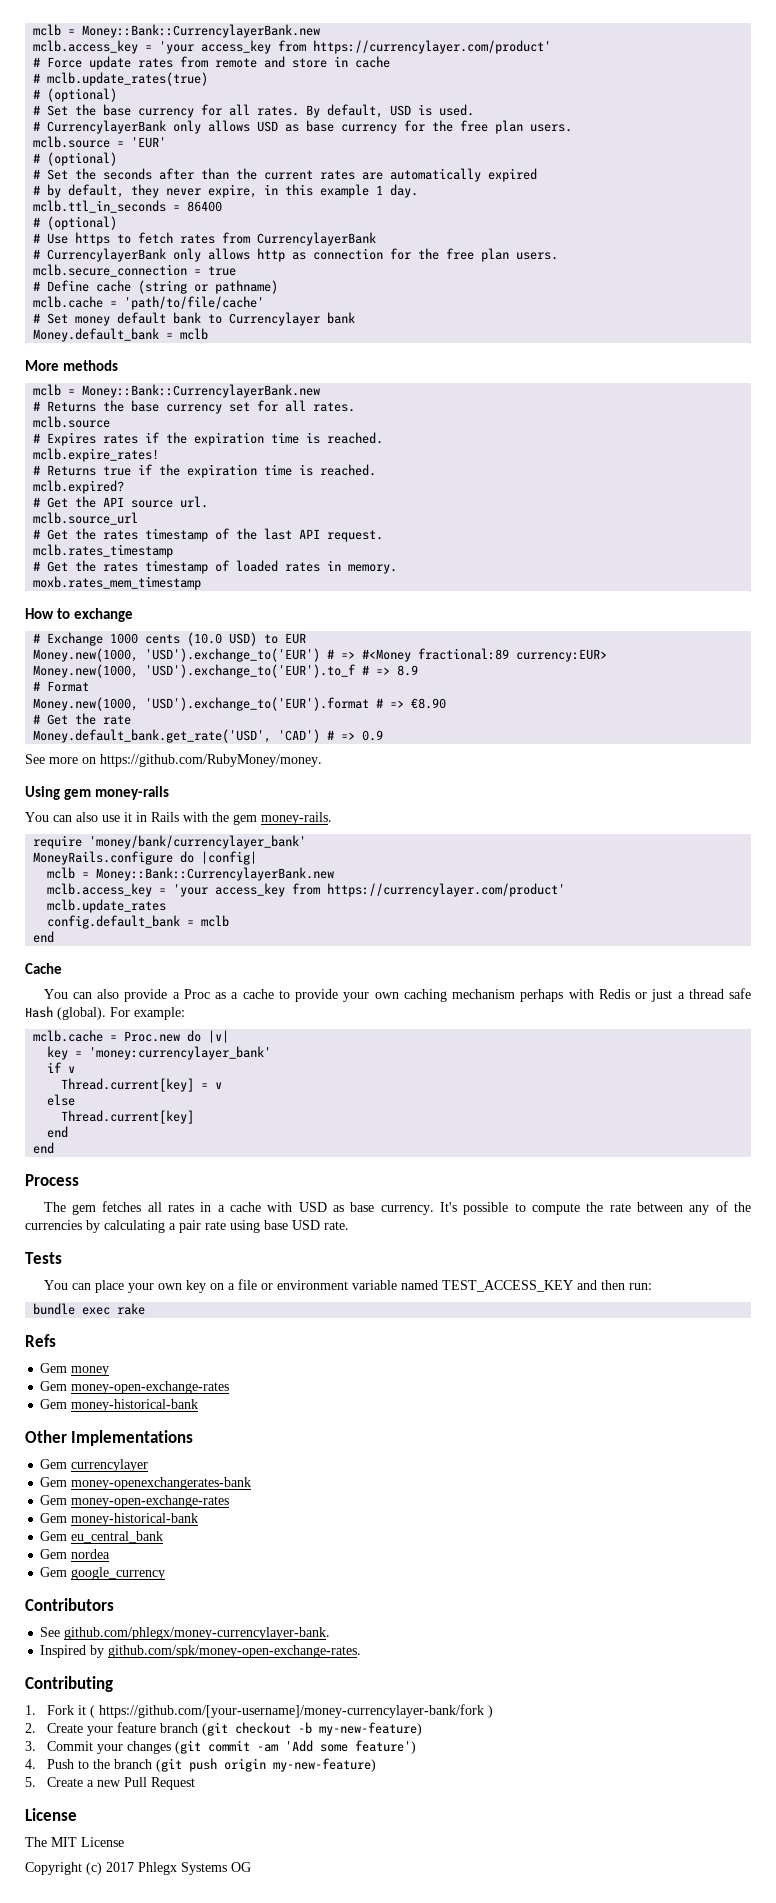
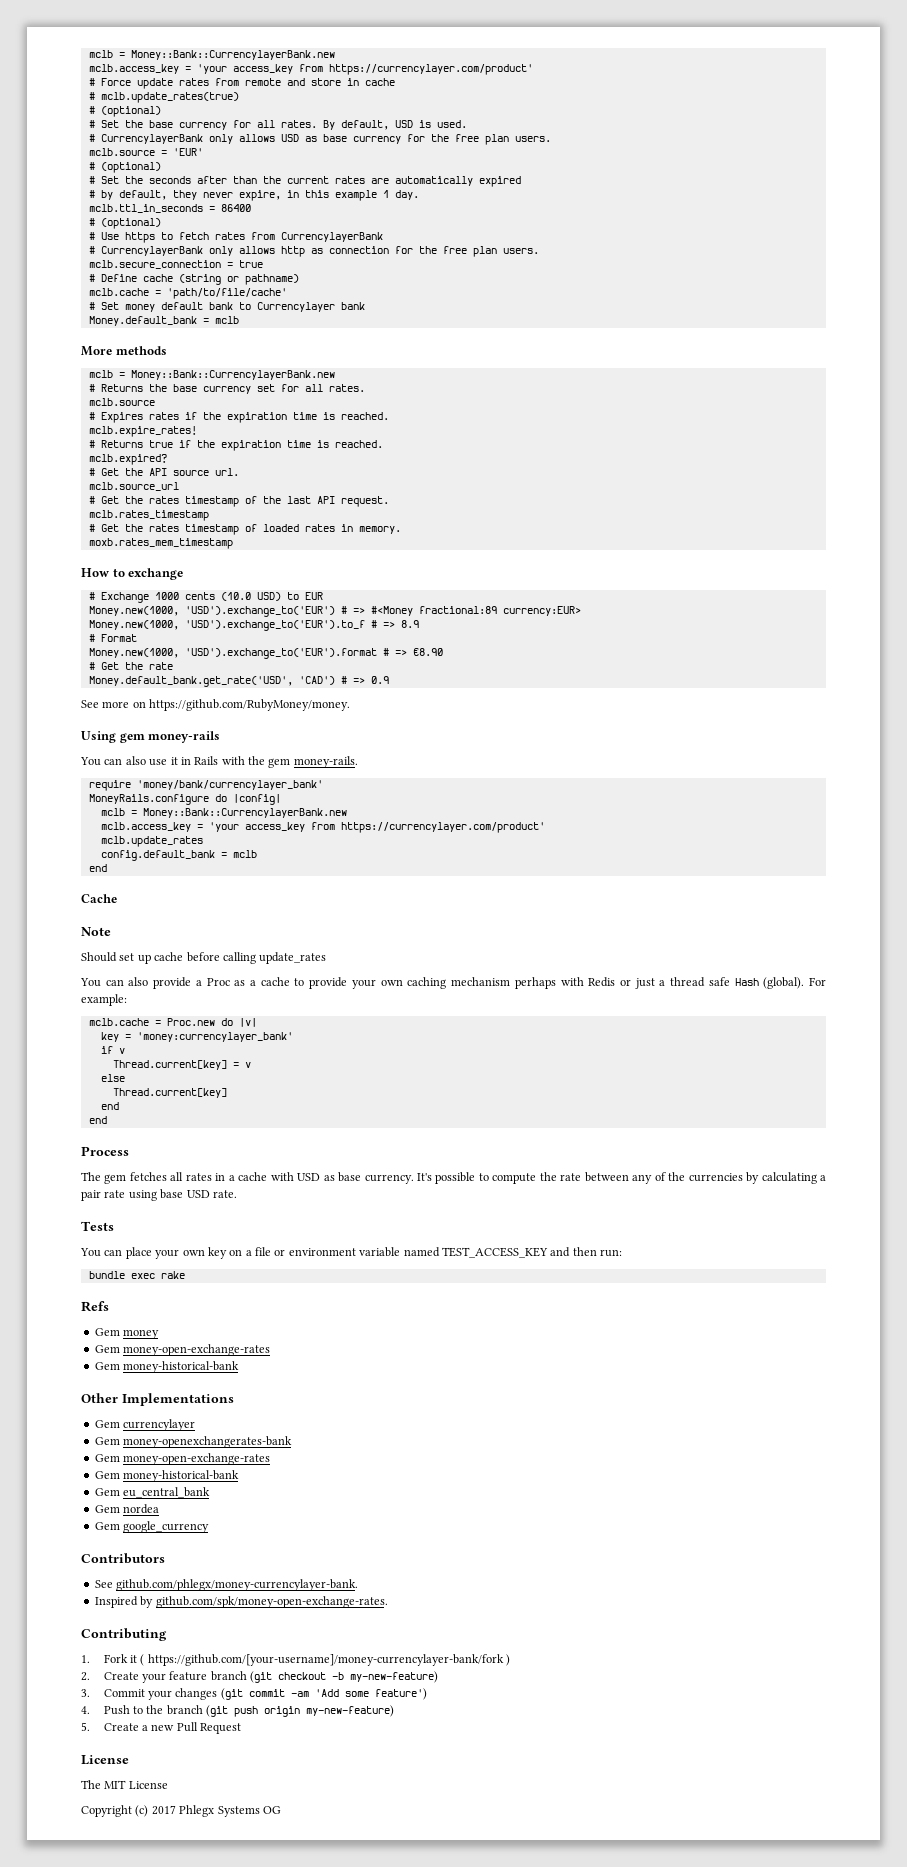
(62, 968) none -> [81,927,111,936] [81,952,327,964] // Note // Should set up cache before calling update_rates

